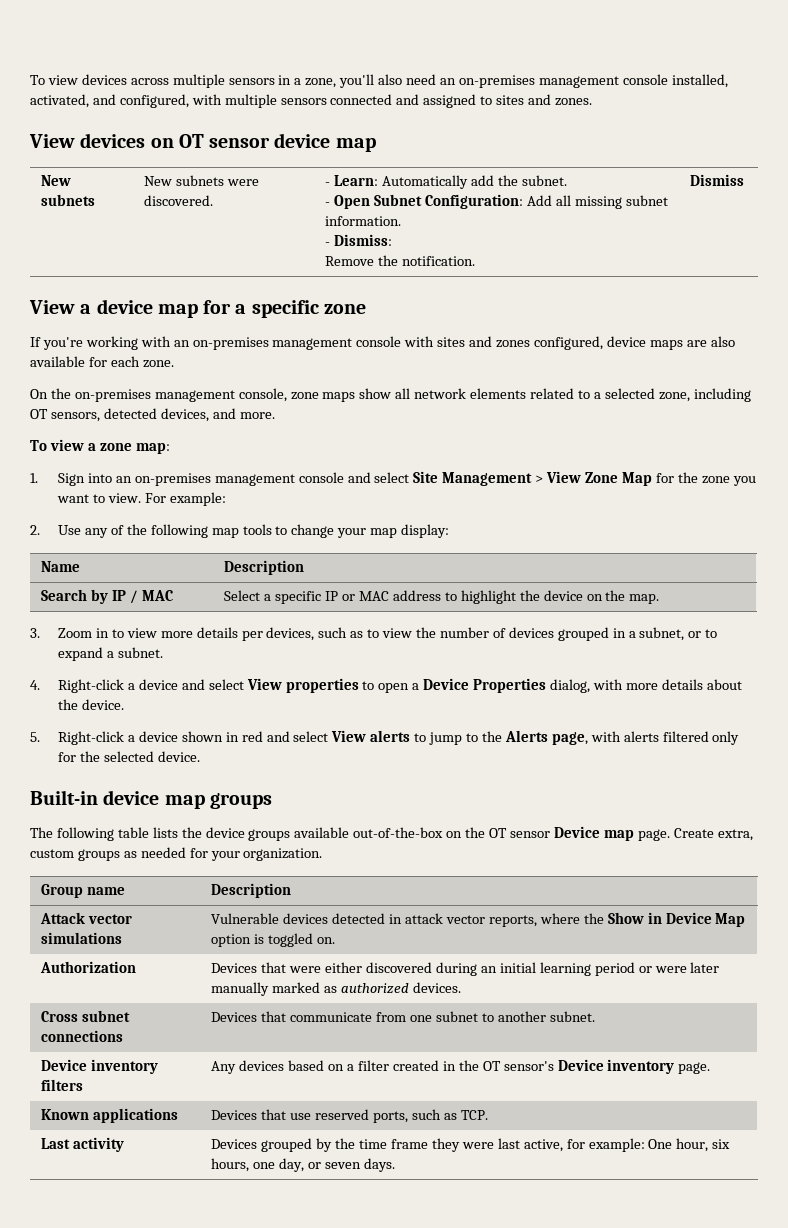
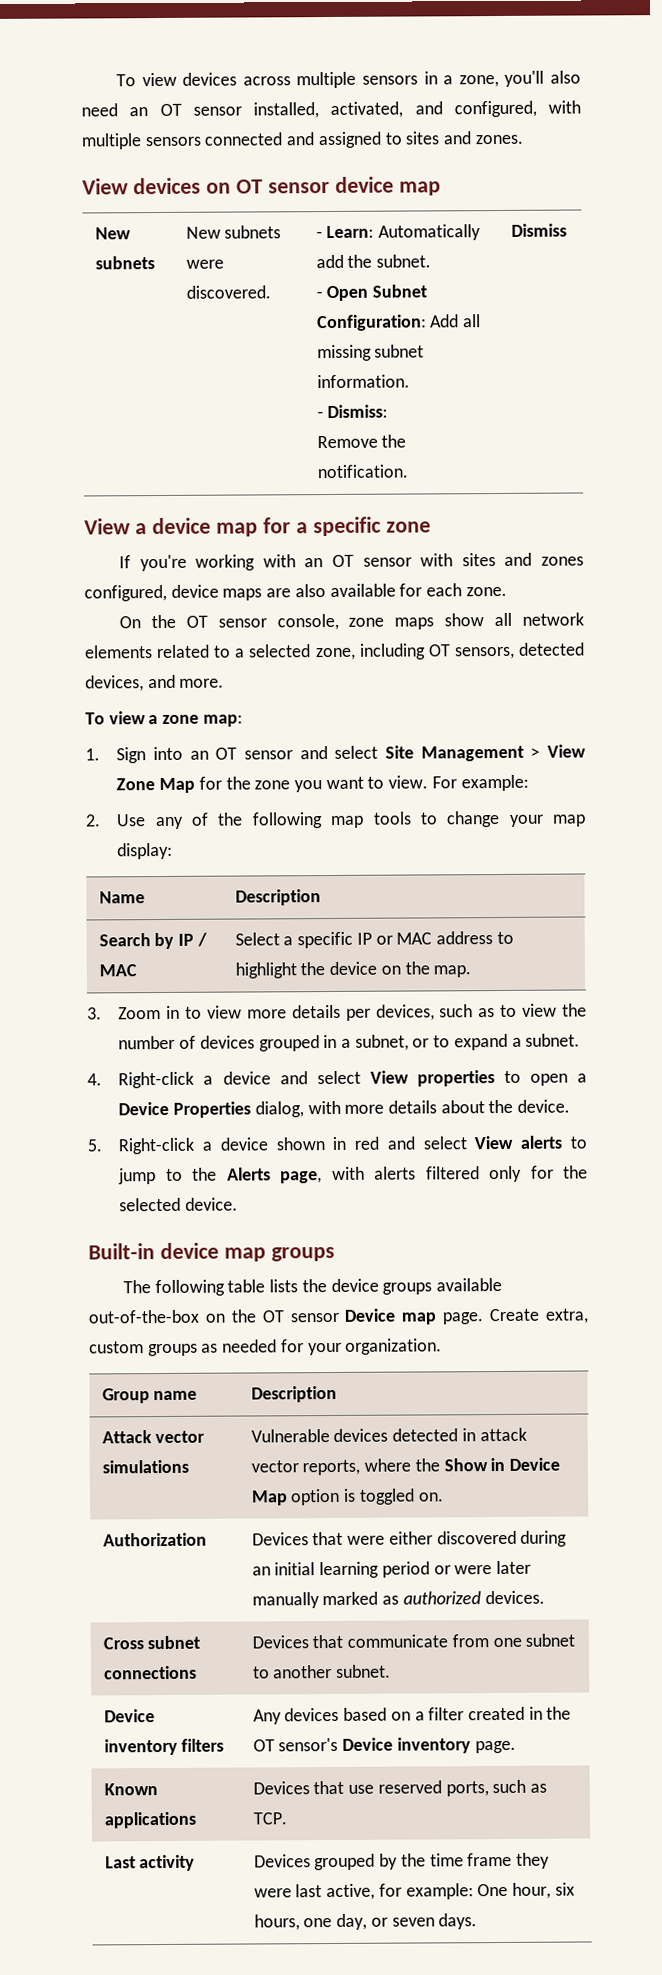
[458,74,668,88] on-premises management console -> [159,103,242,117] OT sensor
[192,336,402,350] on-premises management console -> [331,554,412,567] OT sensor
[74,389,235,402] on-premises management -> [185,615,267,628] OT sensor
[134,472,344,486] on-premises management console -> [215,747,294,760] OT sensor

